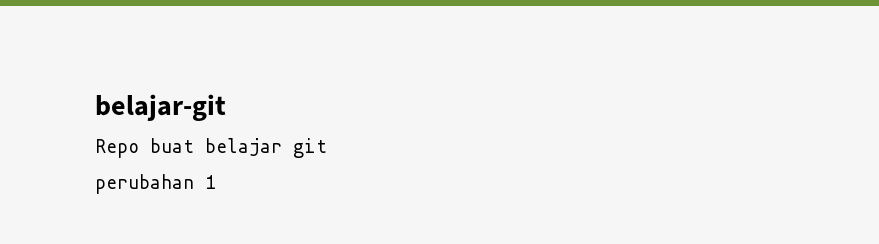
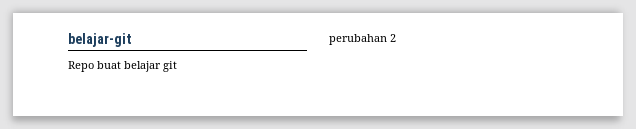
[205,175,216,189] 1 -> [390,34,396,42] 2

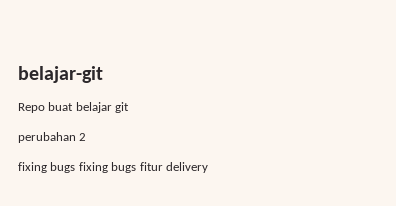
(396, 38) none -> [18,162,208,173] // fixing bugs fixing bugs fitur delivery

